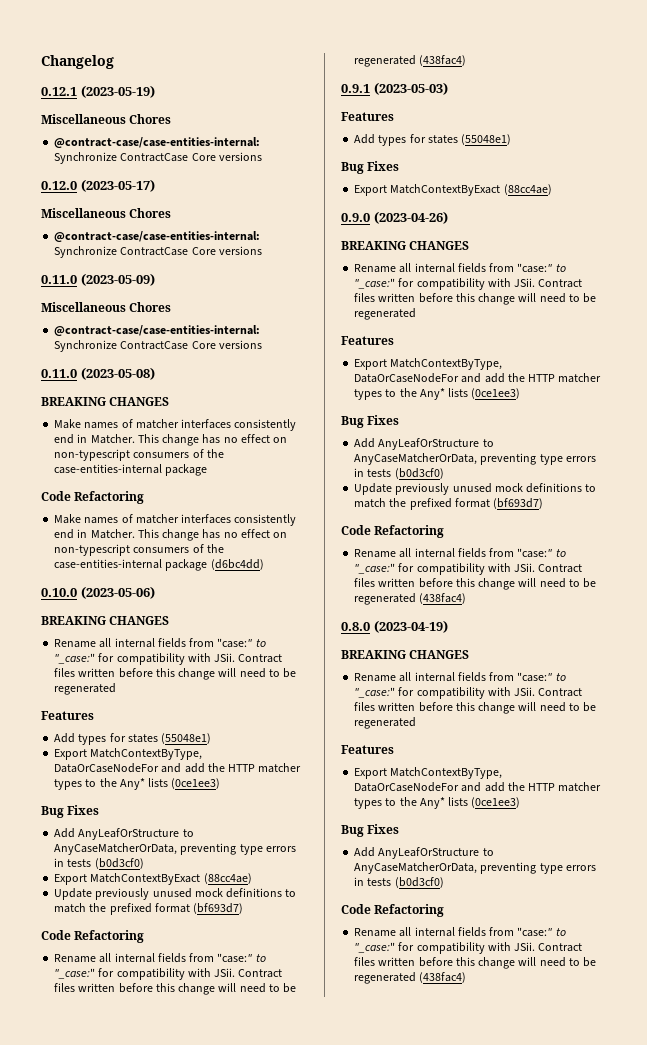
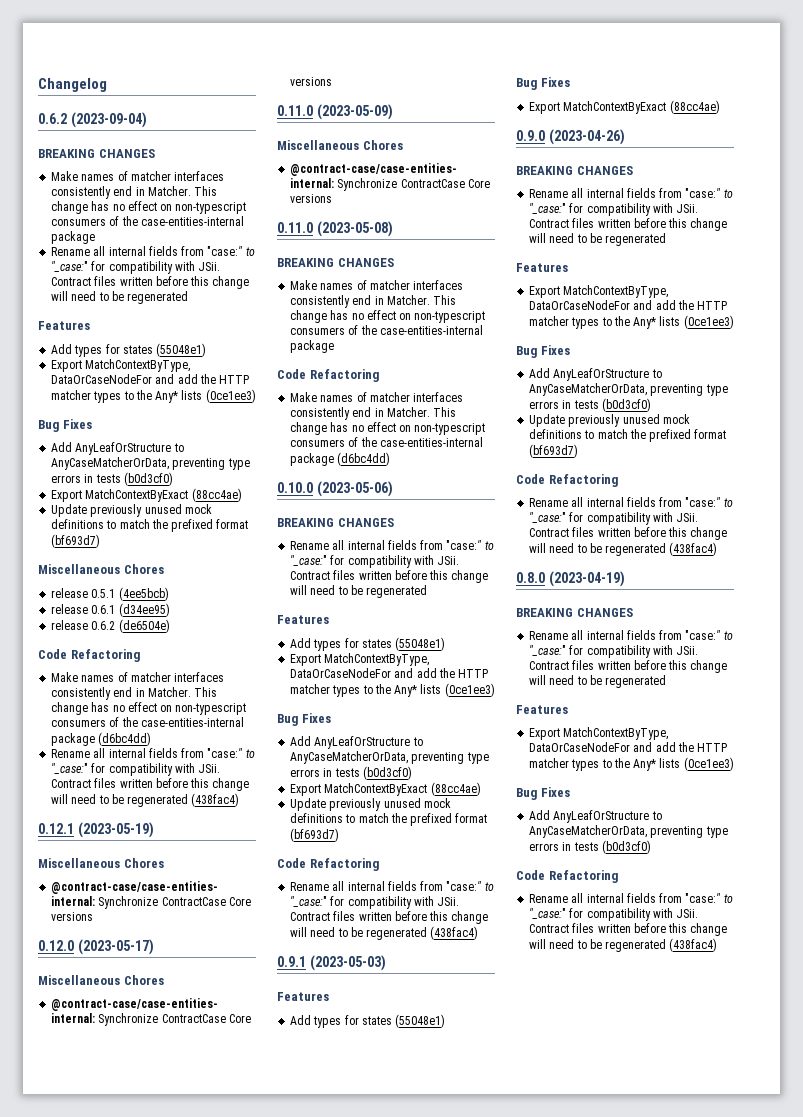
(114, 62) none -> [38,112,147,128] [38,149,155,158] [51,171,225,181] [51,186,218,199] [51,201,247,214] [51,216,244,226] [51,231,96,244] [51,246,255,256] [51,261,221,274] [51,276,250,289] [51,291,189,304] [38,321,90,330] [51,343,207,357] [51,359,191,372] [51,374,250,384] [51,389,256,403] [38,419,92,432] [51,442,184,455] [51,457,250,470] [51,472,173,486] [51,488,242,502] [51,504,212,517] [51,519,249,532] [51,534,101,548] [38,564,164,574] [51,587,169,601] [51,603,170,617] [51,619,170,633] [38,649,140,662] [51,672,225,682] [51,687,218,700] [51,702,247,715] [51,717,244,727] [51,732,152,746] [51,748,255,758] [51,763,221,776] [51,778,250,791] [51,793,240,807] // 0.6.2 (2023-09-04) // BREAKING CHANGES // Make names of matcher interfaces consistently end in Matcher. This change has no effect on non-typescript consumers of the case-entities-internal package // Rename all internal fields from "case:" to "_case:" for compatibility with JSii. Contract files written before this change will need to be regenerated // Features // Add types for states (55048e1) // Export MatchContextByType, DataOrCaseNodeFor and add the HTTP matcher types to the Any* lists (0ce1ee3) // Bug Fixes // Add AnyLeafOrStructure to AnyCaseMatcherOrData, preventing type errors in tests (b0d3cf0) // Export MatchContextByExact (88cc4ae) // Update previously unused mock definitions to match the prefixed format (bf693d7) // Miscellaneous Chores // release 0.5.1 (4ee5bcb) // release 0.6.1 (d34ee95) // release 0.6.2 (de6504e) // Code Refactoring // Make names of matcher interfaces consistently end in Matcher. This change has no effect on non-typescript consumers of the case-entities-internal package (d6bc4dd) // Rename all internal fields from "case:" to "_case:" for compatibility with JSii. Contract files written before this change will need to be regenerated (438fac4)

